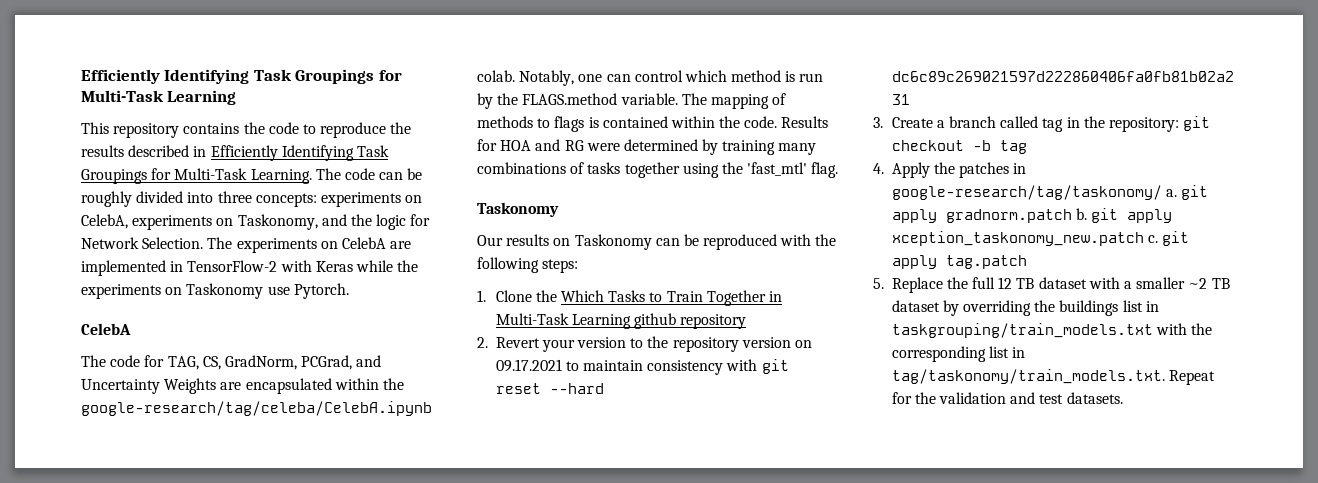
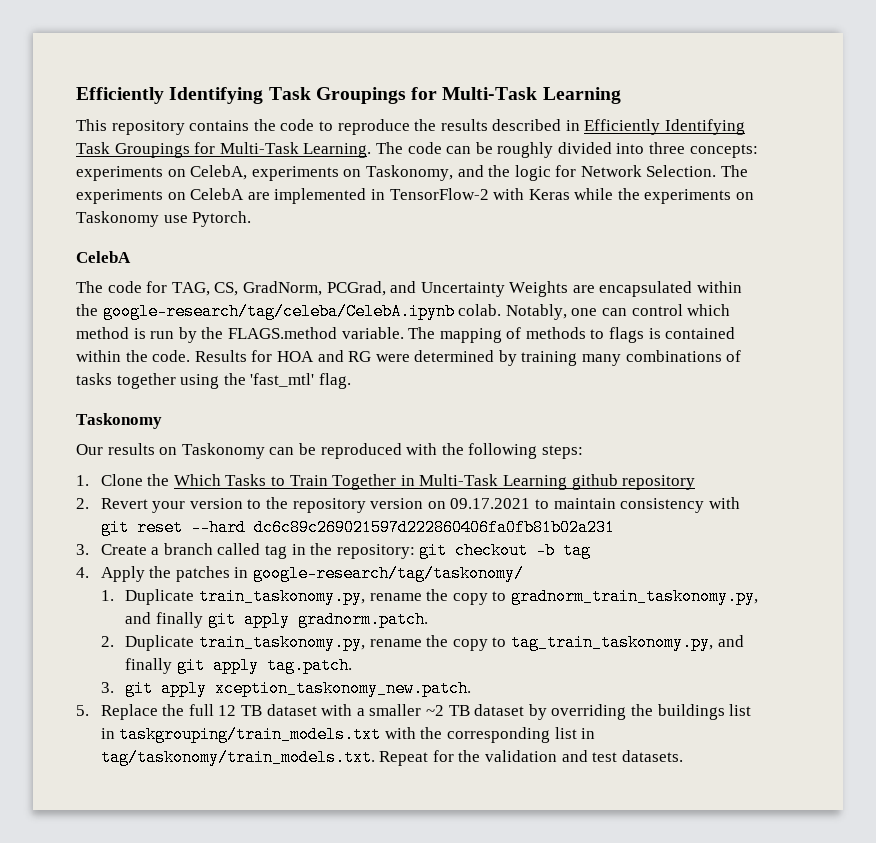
[1165,185,1209,200] [891,208,1173,223] [891,231,1190,246] [891,255,1027,269] a. git apply gradnorm.patch b. git apply xception_taskonomy_new.patch c. git apply tag.patch -> [100,588,758,605] [125,611,428,628] [100,634,744,651] [125,657,353,674] [100,680,472,697] // 1. Duplicate train_taskonomy.py, rename the copy to gradnorm_train_taskonomy.py, and finally git apply gradnorm.patch. // 2. Duplicate train_taskonomy.py, rename the copy to tag_train_taskonomy.py, and finally git apply tag.patch. // 3. git apply xception_taskonomy_new.patch.

